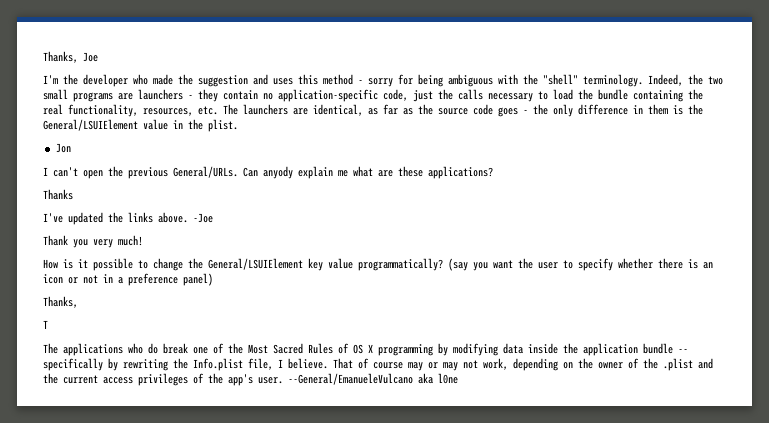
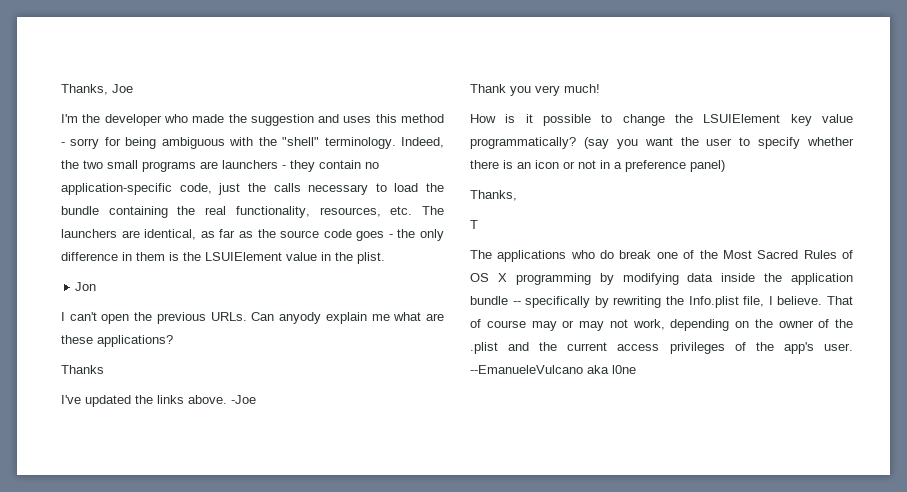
[43,119,138,131] General/LSUIElement -> [205,252,282,261] LSUIElement
[173,166,238,178] General/URLs. -> [210,312,247,321] URLs.
[208,258,303,270] General/LSUIElement -> [703,114,781,123] LSUIElement
[288,373,413,385] --General/EmanueleVulcano -> [470,365,583,374] --EmanueleVulcano

